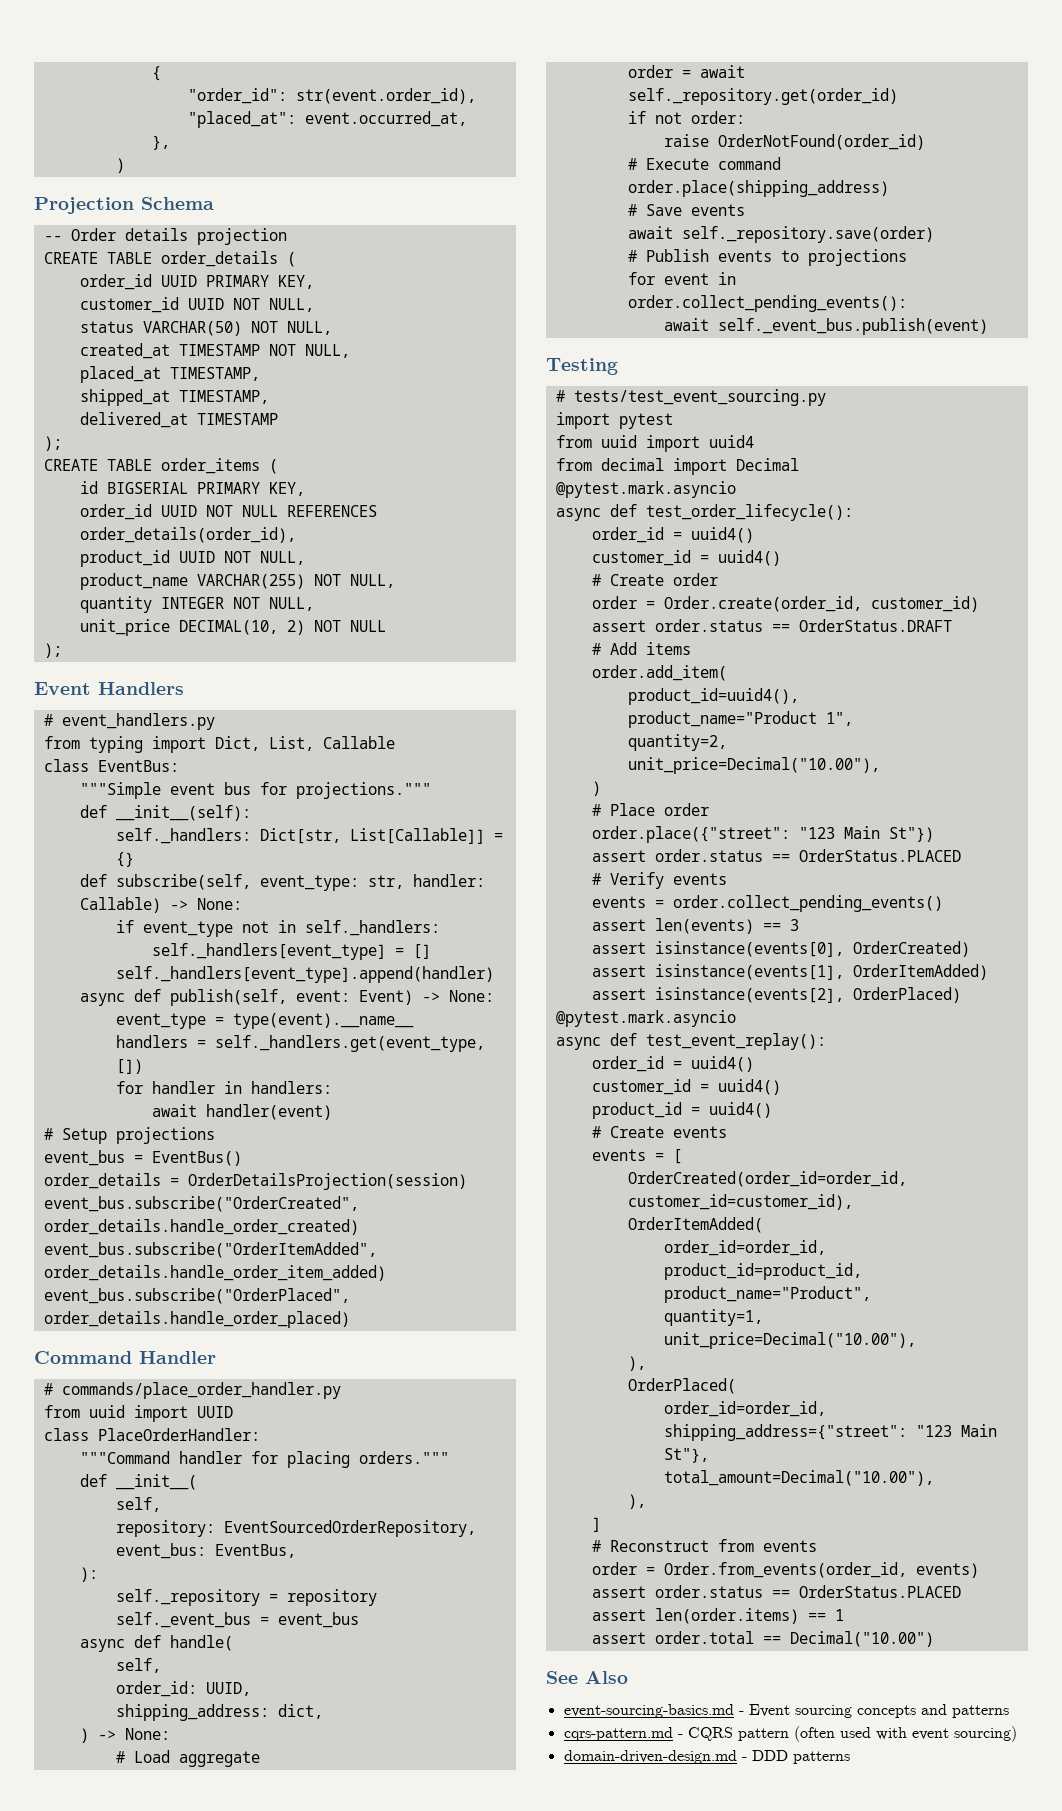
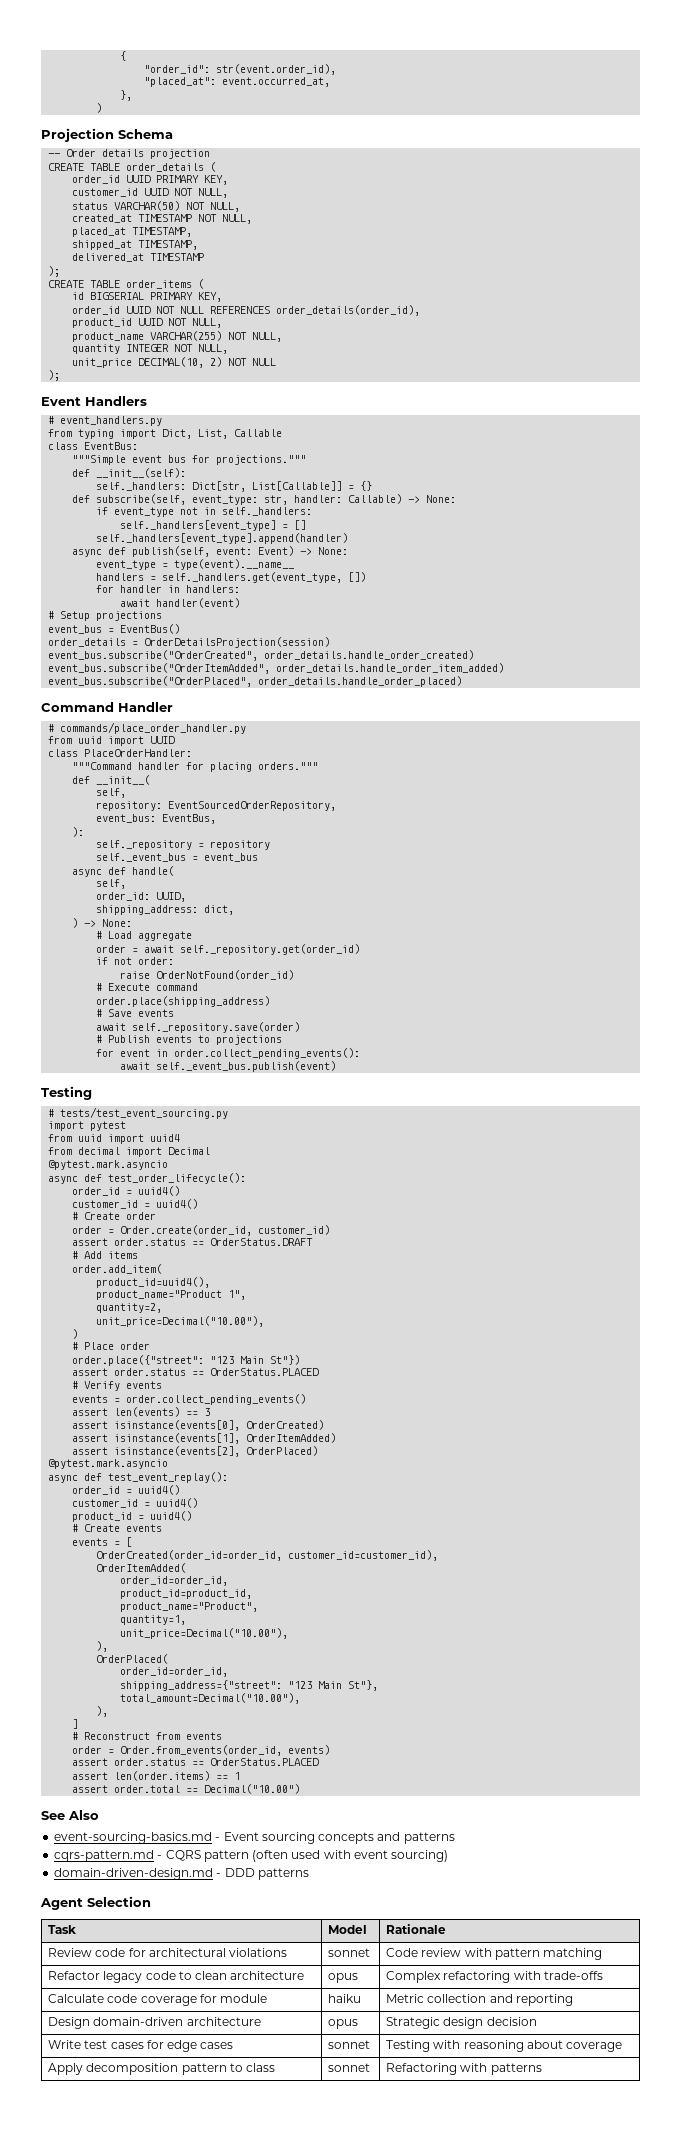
(850, 1757) none -> [40,1896,151,1910] [48,1925,77,1934] [328,1925,368,1934] [386,1924,447,1934] [48,1948,288,1957] [328,1948,371,1957] [386,1948,603,1960] [48,1971,305,1983] [328,1973,359,1983] [386,1971,603,1983] [48,1994,268,2006] [328,1994,362,2003] [386,1994,573,2006] [48,2017,261,2029] [328,2019,359,2029] [386,2017,537,2029] [48,2040,234,2052] [328,2040,371,2049] [386,2040,623,2052] [48,2063,276,2075] [328,2063,371,2072] [386,2063,542,2075] // Agent Selection // Task | Model | Rationale // Review code for architectural violations | sonnet | Code review with pattern matching // Refactor legacy code to clean architecture | opus | Complex refactoring with trade-offs // Calculate code coverage for module | haiku | Metric collection and reporting // Design domain-driven architecture | opus | Strategic design decision // Write test cases for edge cases | sonnet | Testing with reasoning about coverage // Apply decomposition pattern to class | sonnet | Refactoring with patterns

